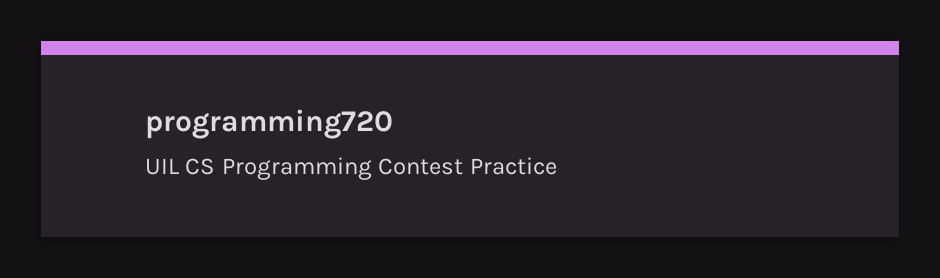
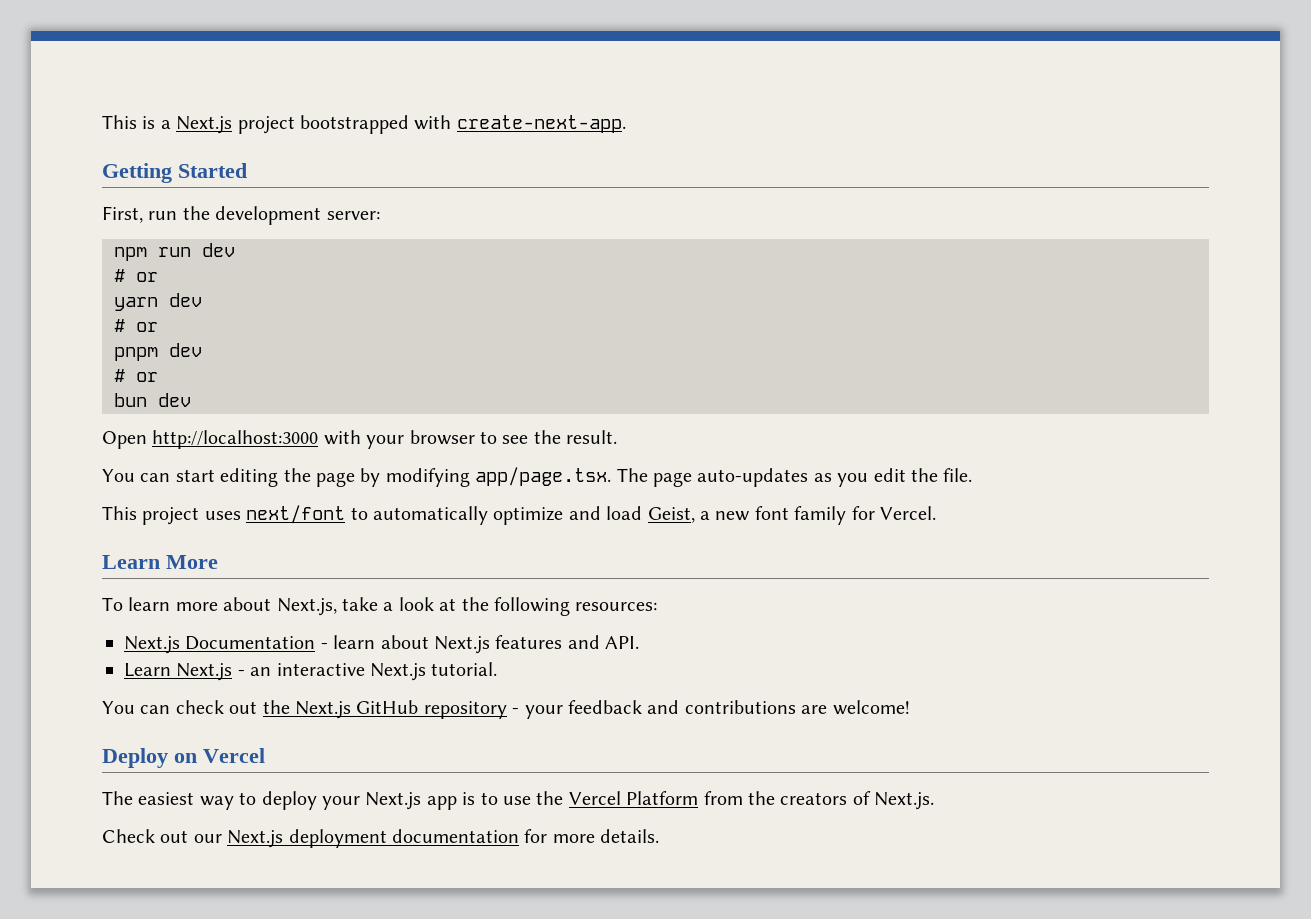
[145,109,393,139] [145,157,557,180] programming720 // UIL CS Programming Contest Practice -> [102,115,626,134] [102,163,247,183] [102,206,380,225] [114,243,235,261] [114,269,158,282] [114,293,202,311] [114,319,158,332] [114,343,202,361] [114,369,158,382] [114,393,191,407] [102,430,618,449] [102,467,973,487] [102,505,936,525] [102,555,218,569] [102,597,658,616] [124,635,640,654] [124,662,498,681] [102,700,910,719] [102,748,265,768] [102,791,935,810] [102,829,660,848] This is a Next.js project bootstrapped with create-next-app. // Getting Started // First, run the development server: // npm run dev // # or // yarn dev // # or // pnpm dev // # or // bun dev // Open http://localhost:3000 with your browser to see the result. // You can start editing the page by modifying app/page.tsx. The page auto-updates as you edit the file. // This project uses next/font to automatically optimize and load Geist, a new font family for Vercel. // Learn More // To learn more about Next.js, take a look at the following resources: // Next.js Documentation - learn about Next.js features and API. // Learn Next.js - an interactive Next.js tutorial. // You can check out the Next.js GitHub repository - your feedback and contributions are welcome! // Deploy on Vercel // The easiest way to deploy your Next.js app is to use the Vercel Platform from the creators of Next.js. // Check out our Next.js deployment documentation for more details.

